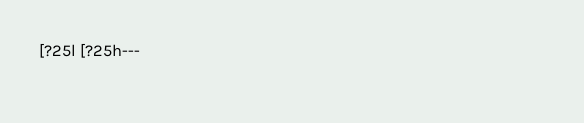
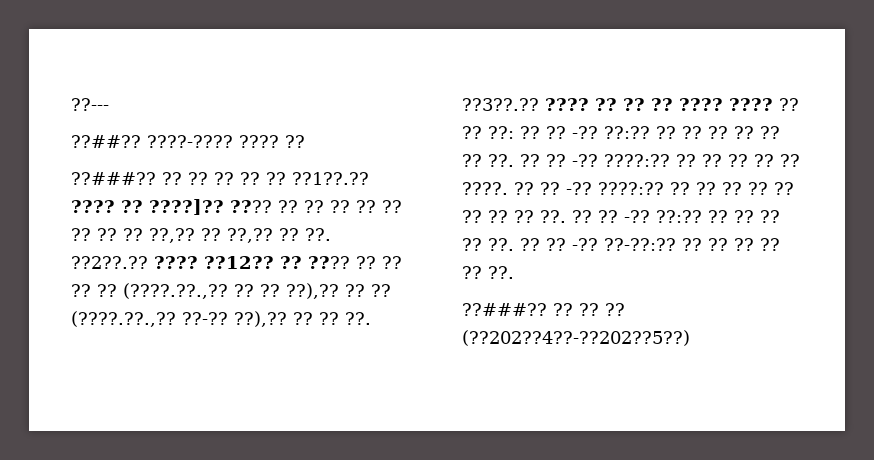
[39,43,141,58] [?25l [?25h--- -> [71,98,109,111] [71,135,305,148] [71,172,369,185] [71,199,402,215] [71,228,331,243] [71,256,402,269] [71,283,391,299] [71,311,371,327] [462,98,799,111] [462,126,780,139] [462,154,800,167] [462,182,794,195] [462,210,780,223] [462,238,780,251] [462,266,514,279] [462,303,625,316] [462,330,690,346] ??--- // ??##?? ????-???? ???? ?? // ??###?? ?? ?? ?? ?? ?? ??1??.?? ???? ?? ????]?? ???? ?? ?? ?? ?? ?? ?? ?? ?? ??,?? ?? ??,?? ?? ??. ??2??.?? ???? ??12?? ?? ???? ?? ?? ?? ?? (????.??.,?? ?? ?? ??),?? ?? ?? (????.??.,?? ??-?? ??),?? ?? ?? ??. ??3??.?? ???? ?? ?? ?? ???? ???? ?? ?? ??: ?? ?? -?? ??:?? ?? ?? ?? ?? ?? ?? ??. ?? ?? -?? ????:?? ?? ?? ?? ?? ?? ????. ?? ?? -?? ????:?? ?? ?? ?? ?? ?? ?? ?? ?? ??. ?? ?? -?? ??:?? ?? ?? ?? ?? ??. ?? ?? -?? ??-??:?? ?? ?? ?? ?? ?? ??. // ??###?? ?? ?? ?? (??202??4??-??202??5??)

